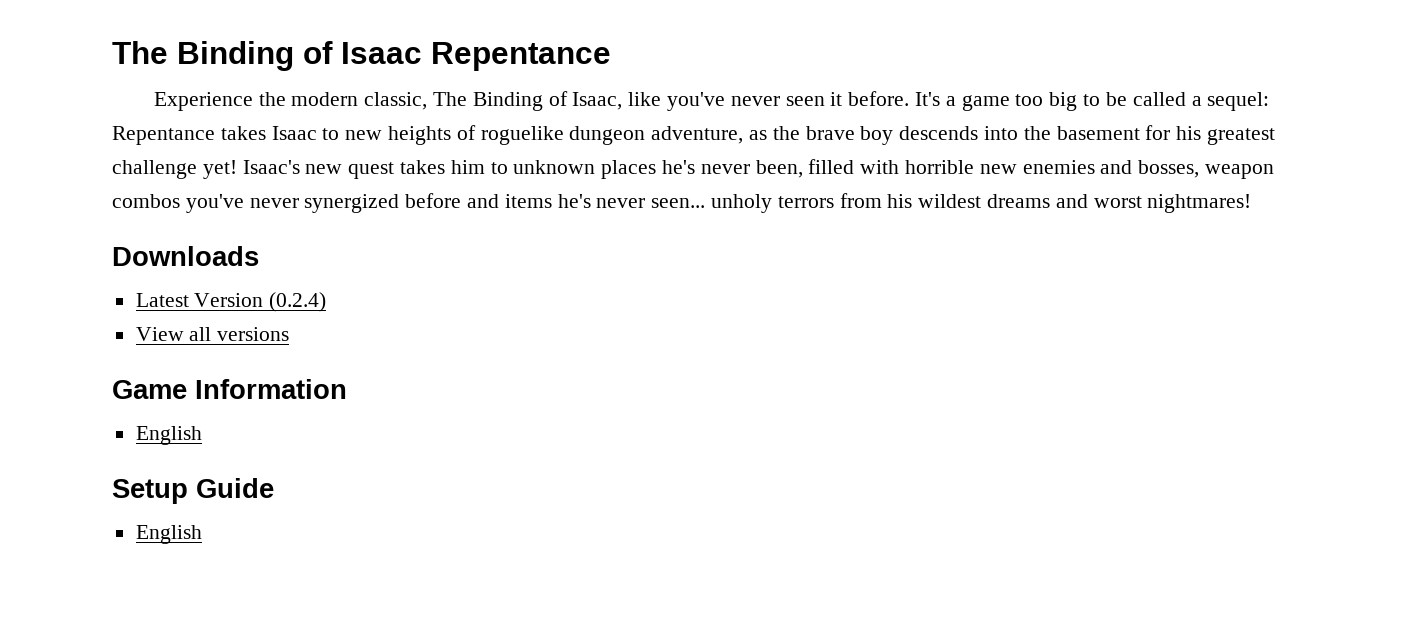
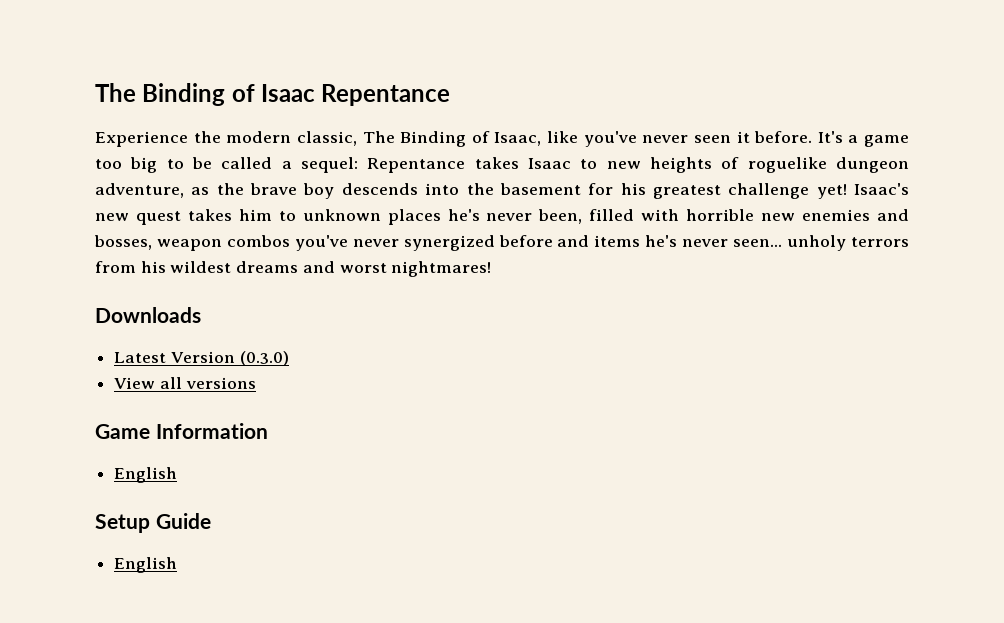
[269,292,327,312] (0.2.4) -> [239,351,289,366] (0.3.0)

